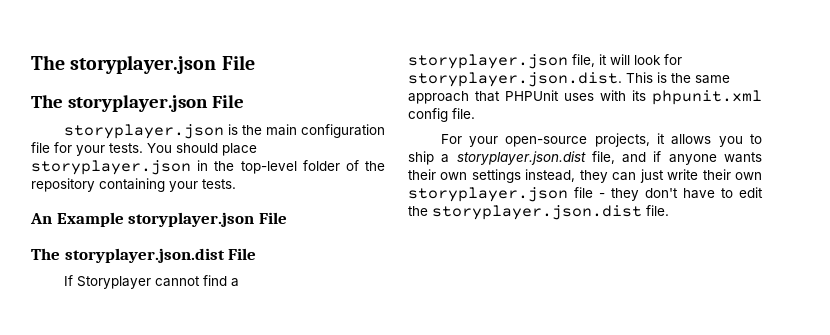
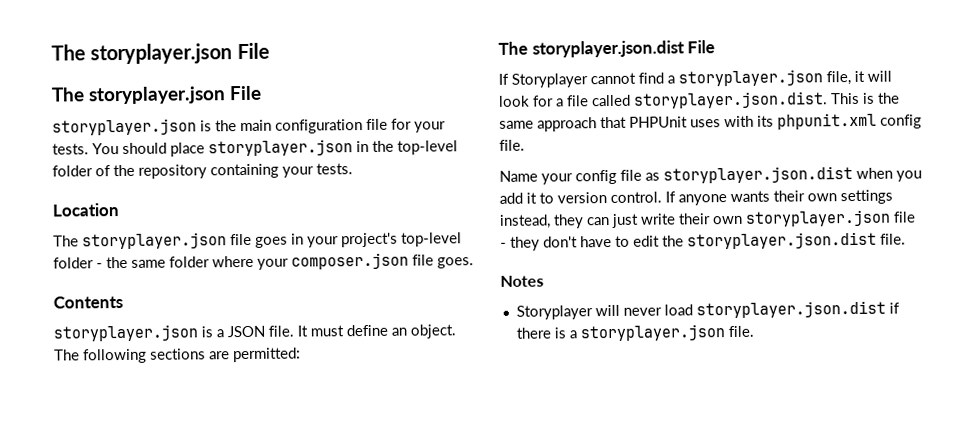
[30,212,287,227] An Example storyplayer.json File -> [52,203,119,217] [53,232,462,250] [53,252,474,270] [53,295,123,309] [53,324,456,342] [54,347,301,364] Location // The storyplayer.json file goes in your project's top-level folder - the same folder where your composer.json file goes. // Contents // storyplayer.json is a JSON file. It must define an object. The following sections are permitted:
(682, 59) none -> [556,94,631,107] a file called
[440,133,762,147] [408,151,662,165] For your open-source projects, it allows you to ship a storyplayer.json.dist file, and if -> [499,166,922,185] [499,191,676,204] Name your config file as storyplayer.json.dist when you add it to version control. If
(669, 210) none -> [500,275,544,287] [515,300,900,320] [515,324,754,342] // Notes // Storyplayer will never load storyplayer.json.dist if there is a storyplayer.json file.

